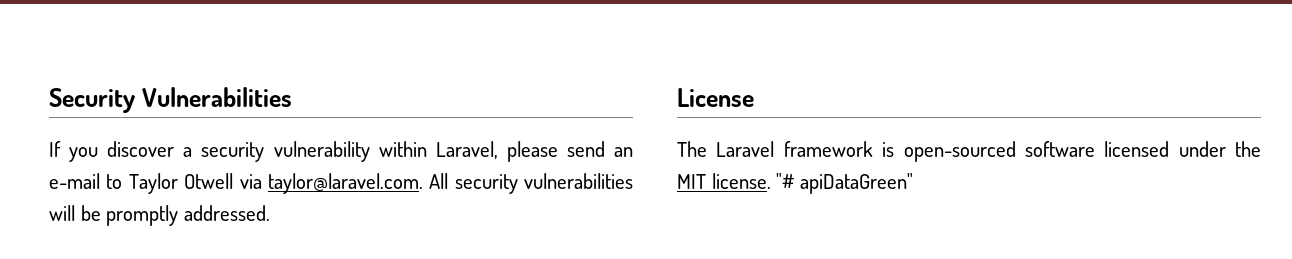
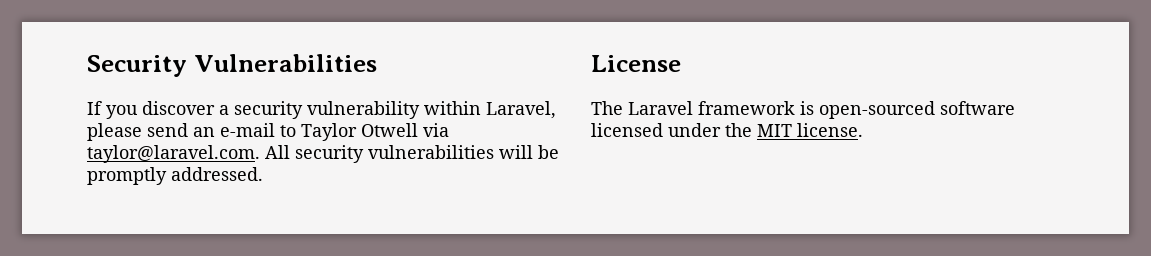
[776,173,913,194] "# apiDataGreen" -> (863, 130) none

